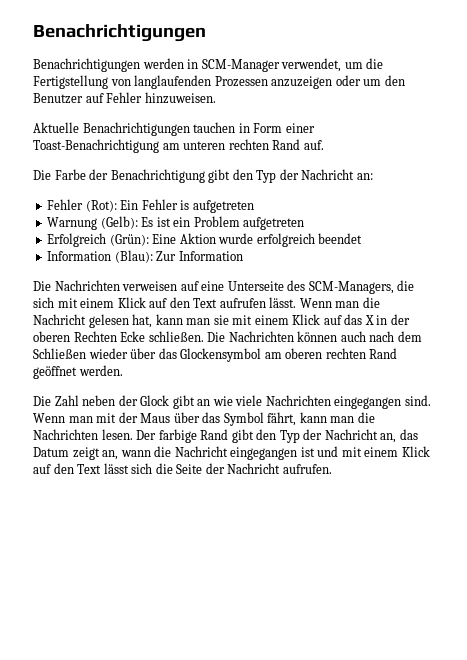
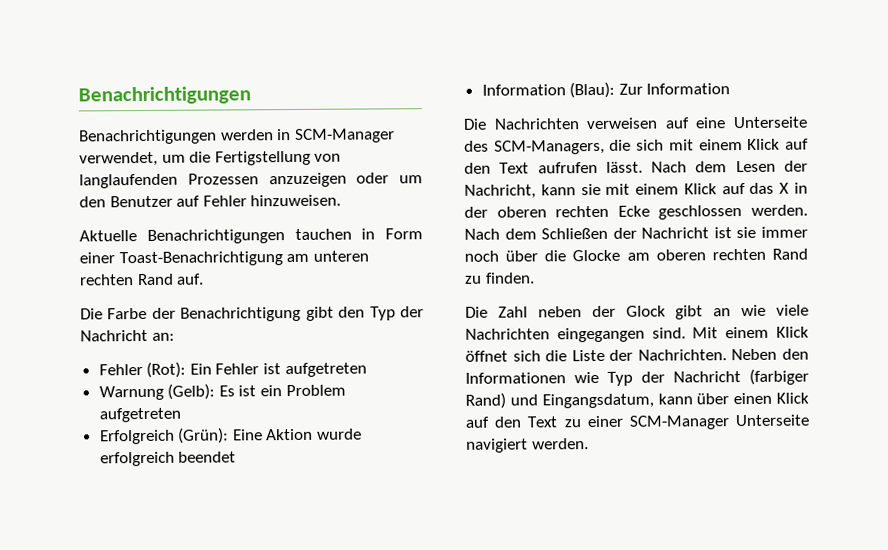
[180,200,190,210] is -> [263,363,282,375] ist
[299,297,380,308] [33,314,211,328] Wenn man die Nachricht gelesen hat, kann man -> [651,160,808,173] [464,184,576,199] Nach dem Lesen der Nachricht, kann
[73,331,422,342] [33,348,262,362] Rechten Ecke schließen. Die Nachrichten können auch nach dem Schließen wieder über das Glockensymbol -> [555,204,808,220] [464,226,808,240] [464,249,621,262] rechten Ecke geschlossen werden. Nach dem Schließen der Nachricht ist sie immer noch über die Glocke
[33,365,123,379] geöffnet werden. -> [465,272,535,284] zu finden.
[33,412,375,426] [33,429,418,443] [33,446,430,460] [33,463,332,474] Wenn man mit der Maus über das Symbol fährt, kann man die Nachrichten lesen. Der farbige Rand gibt den Typ der Nachricht an, das Datum zeigt an, wann die Nachricht eingegangen ist und mit einem Klick auf den Text lässt sich die Seite der Nachricht aufrufen. -> [692,326,809,339] [465,348,809,362] [465,368,809,386] [465,392,809,409] [465,414,810,430] [466,438,589,453] Mit einem Klick öffnet sich die Liste der Nachrichten. Neben den Informationen wie Typ der Nachricht (farbiger Rand) und Eingangsdatum, kann über einen Klick auf den Text zu einer SCM-Manager Unterseite navigiert werden.

